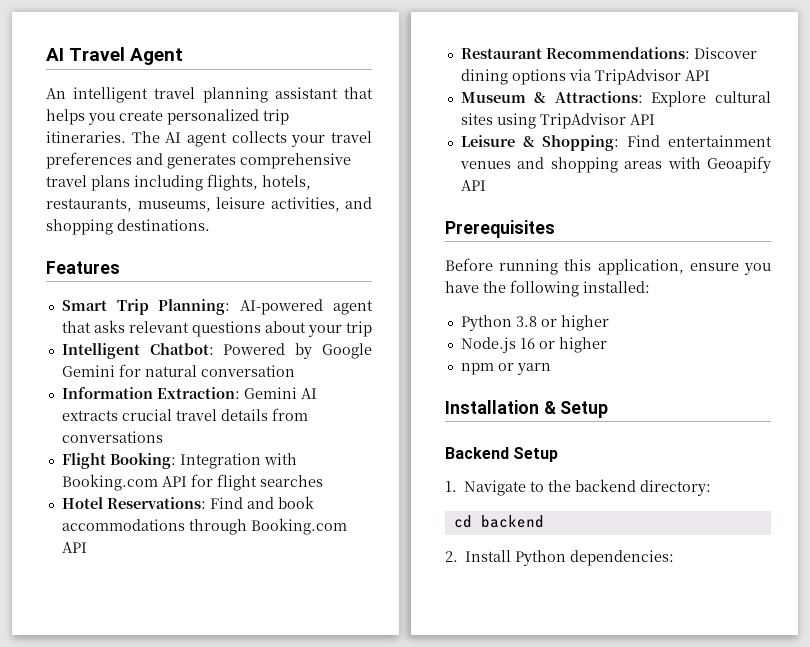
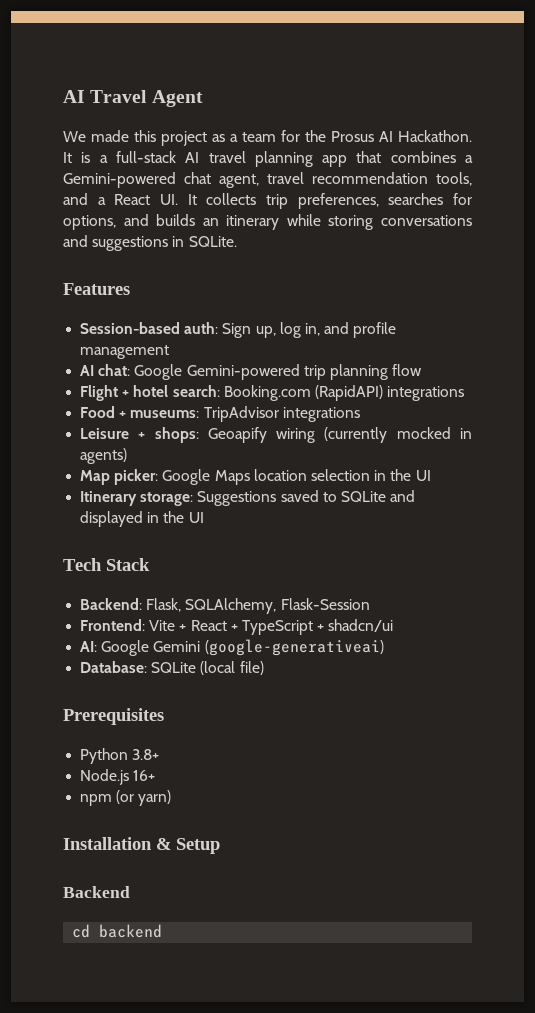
[46,87,373,103] [46,109,289,125] [46,131,372,147] [46,152,351,169] [46,174,311,191] [46,197,372,212] [46,219,210,235] [46,261,120,274] [61,299,373,315] [61,320,372,337] [61,343,372,359] [61,364,295,377] [61,387,317,399] [61,408,308,421] [61,431,163,443] [61,453,297,469] [61,474,323,491] [61,496,314,509] [61,518,347,535] [61,542,87,553] [460,47,757,59] [460,69,710,85] [460,91,771,107] [460,113,655,129] [460,135,772,151] [459,156,771,173] [460,180,486,191] [445,220,555,238] [445,258,771,275] [445,280,650,297] [460,315,609,331] [460,337,607,353] An intelligent travel planning assistant that helps you create personalized trip itineraries. The AI agent collects your travel preferences and generates comprehensive travel plans including flights, hotels, restaurants, museums, leisure activities, and shopping destinations. // Features // Smart Trip Planning: AI-powered agent that asks relevant questions about your trip // Intelligent Chatbot: Powered by Google Gemini for natural conversation // Information Extraction: Gemini AI extracts crucial travel details from conversations // Flight Booking: Integration with Booking.com API for flight searches // Hotel Reservations: Find and book accommodations through Booking.com API // Restaurant Recommendations: Discover dining options via TripAdvisor API // Museum & Attractions: Explore cultural sites using TripAdvisor API // Leisure & Shopping: Find entertainment venues and shopping areas with Geoapify API // Prerequisites // Before running this application, ensure you have the following installed: // Python 3.8 or higher // Node.js 16 or higher -> [63,130,472,146] [63,151,474,167] [63,172,472,188] [63,193,472,209] [63,214,472,230] [63,235,237,251] [63,283,130,295] [80,322,397,338] [80,345,170,359] [80,364,423,380] [80,385,465,401] [80,406,360,422] [80,427,472,443] [80,448,128,464] [80,469,431,485] [80,490,416,506] [80,511,204,527] [63,558,150,571] [80,598,370,614] [80,619,394,635] [80,639,384,656] [80,661,264,675] [63,708,164,725] [80,748,160,764] [80,769,156,785] We made this project as a team for the Prosus AI Hackathon. It is a full-stack AI travel planning app that combines a Gemini-powered chat agent, travel recommendation tools, and a React UI. It collects trip preferences, searches for options, and builds an itinerary while storing conversations and suggestions in SQLite. // Features // Session-based auth: Sign up, log in, and profile management // AI chat: Google Gemini-powered trip planning flow // Flight + hotel search: Booking.com (RapidAPI) integrations // Food + museums: TripAdvisor integrations // Leisure + shops: Geoapify wiring (currently mocked in agents) // Map picker: Google Maps location selection in the UI // Itinerary storage: Suggestions saved to SQLite and displayed in the UI // Tech Stack // Backend: Flask, SQLAlchemy, Flask-Session // Frontend: Vite + React + TypeScript + shadcn/ui // AI: Google Gemini (google-generativeai) // Database: SQLite (local file) // Prerequisites // Python 3.8+ // Node.js 16+
[497,363,551,375] or yarn -> [116,790,172,806] (or yarn)
[513,447,559,462] [445,479,712,496] [453,515,544,528] [445,550,675,566] Setup // 1. Navigate to the backend directory: // cd backend // 2. Install Python dependencies: -> [72,924,163,938] // cd backend

